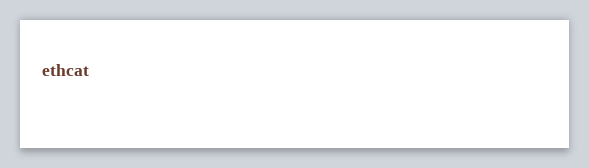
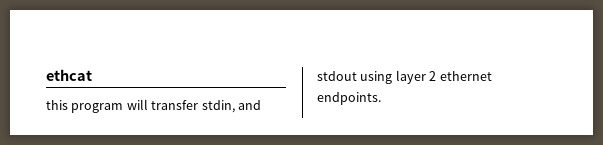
(89, 70) none -> [46,99,261,113] [317,70,492,84] [317,92,381,105] // this program will transfer stdin, and stdout using layer 2 ethernet endpoints.

